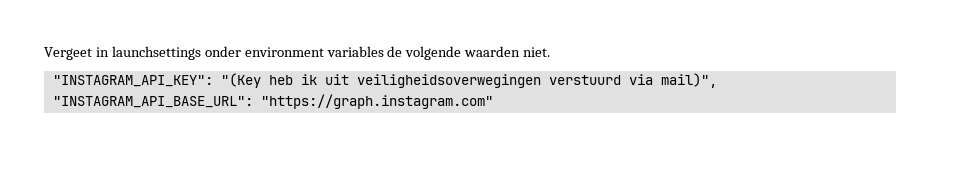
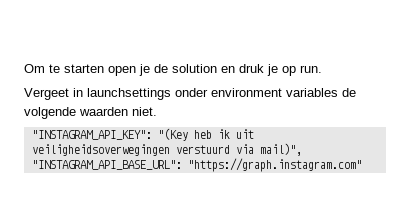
(44, 53) none -> [24,64,322,76] Om te starten open je de solution en druk je op run. //

